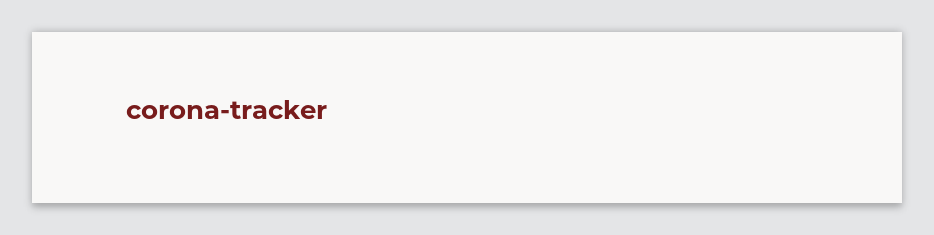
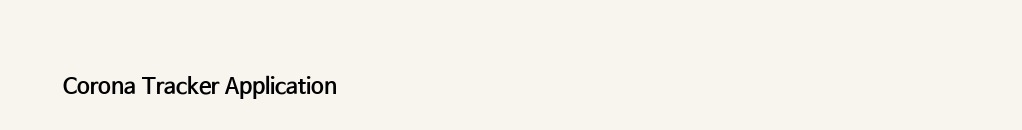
[126,100,327,119] corona-tracker -> [63,75,337,99] Corona Tracker Application

